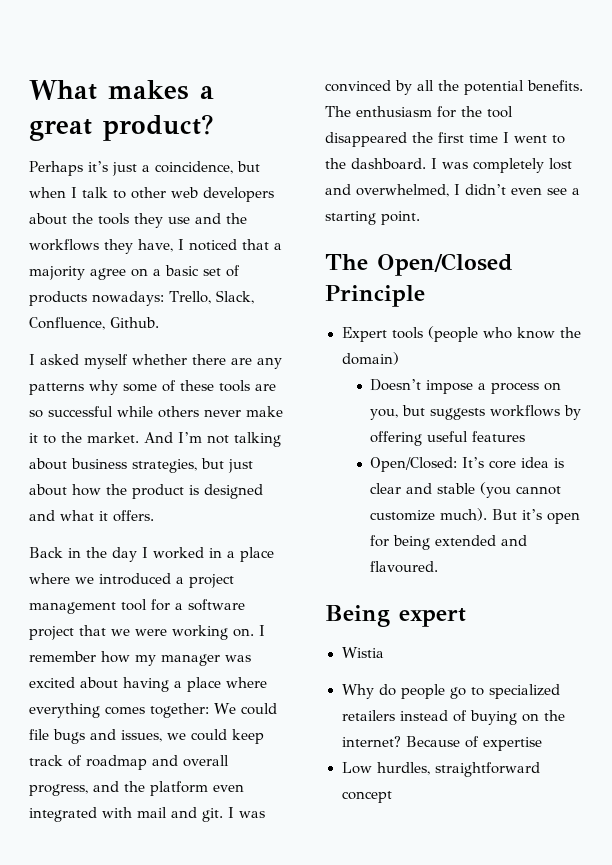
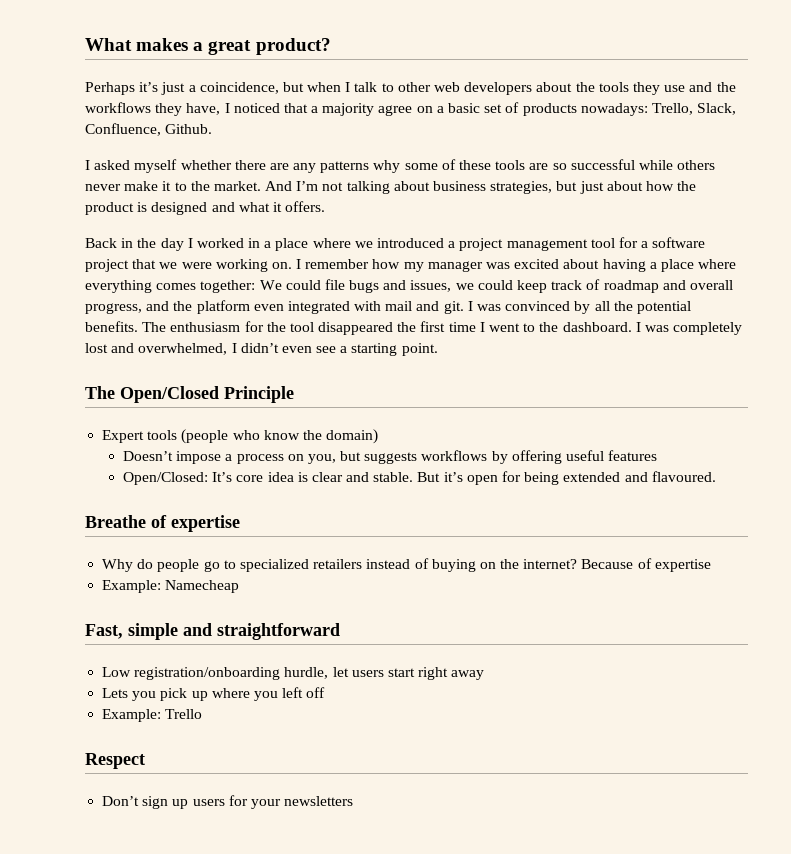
[437,482,562,498] [370,508,488,521] stable (you cannot customize much). -> [373,472,414,482] stable.
[325,605,466,627] [341,647,384,658] Being expert // Wistia -> [85,515,240,532] Breathe of expertise
[341,762,540,777] [341,791,392,803] Low hurdles, straightforward concept -> [102,580,240,593] [85,623,340,640] [102,667,485,680] [102,687,326,701] [102,709,203,722] [85,753,145,769] [102,795,354,809] Example: Namecheap // Fast, simple and straightforward // Low registration/onboarding hurdle, let users start right away // Lets you pick up where you left off // Example: Trello // Respect // Don’t sign up users for your newsletters

